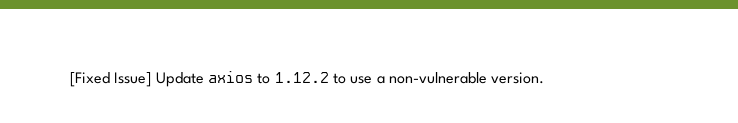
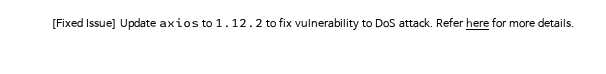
[350,72,545,84] use a non-vulnerable version. -> [278,17,574,31] fix vulnerability to DoS attack. Refer here for more details.

